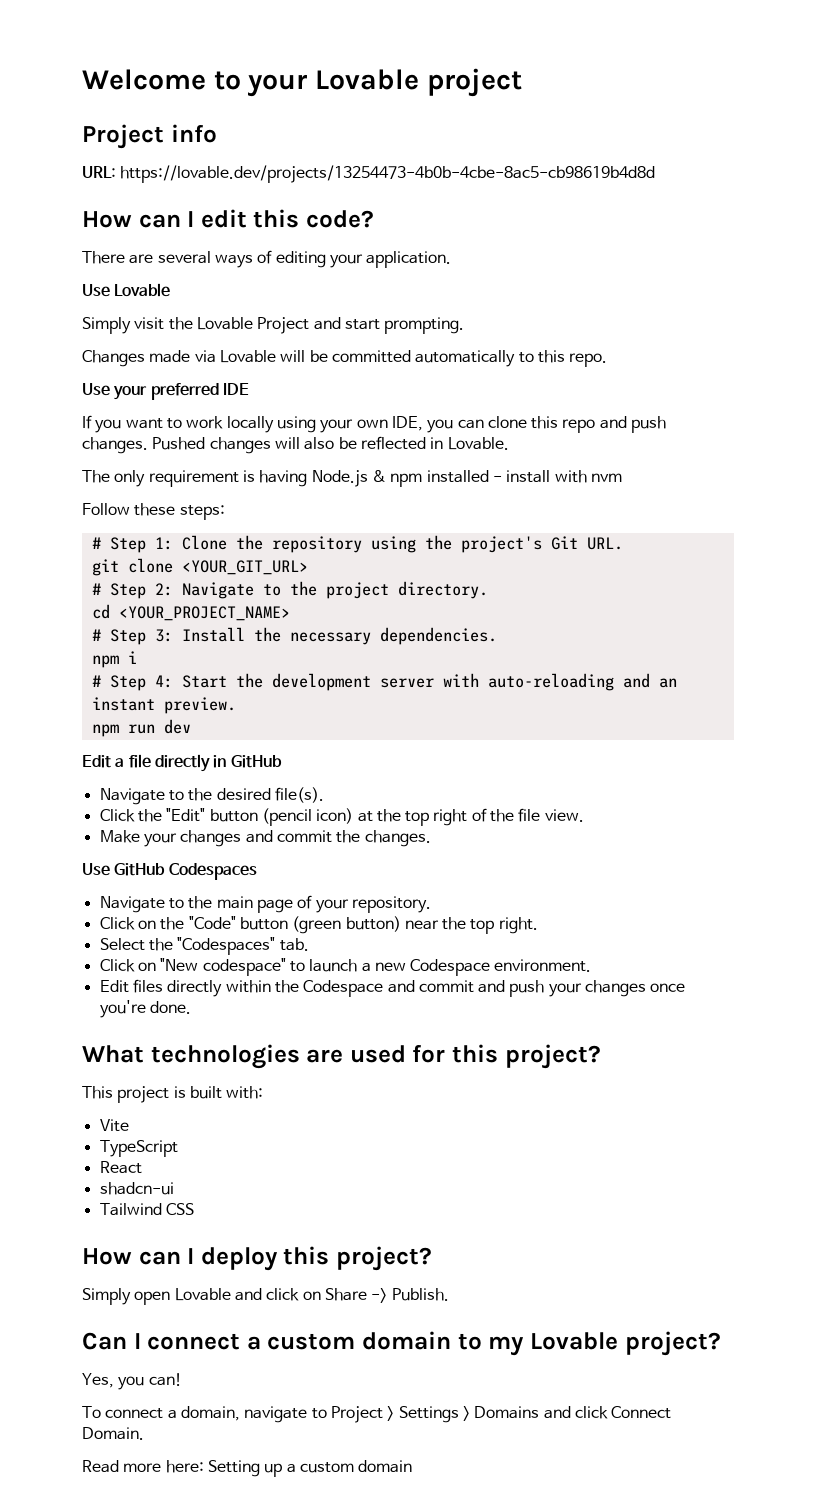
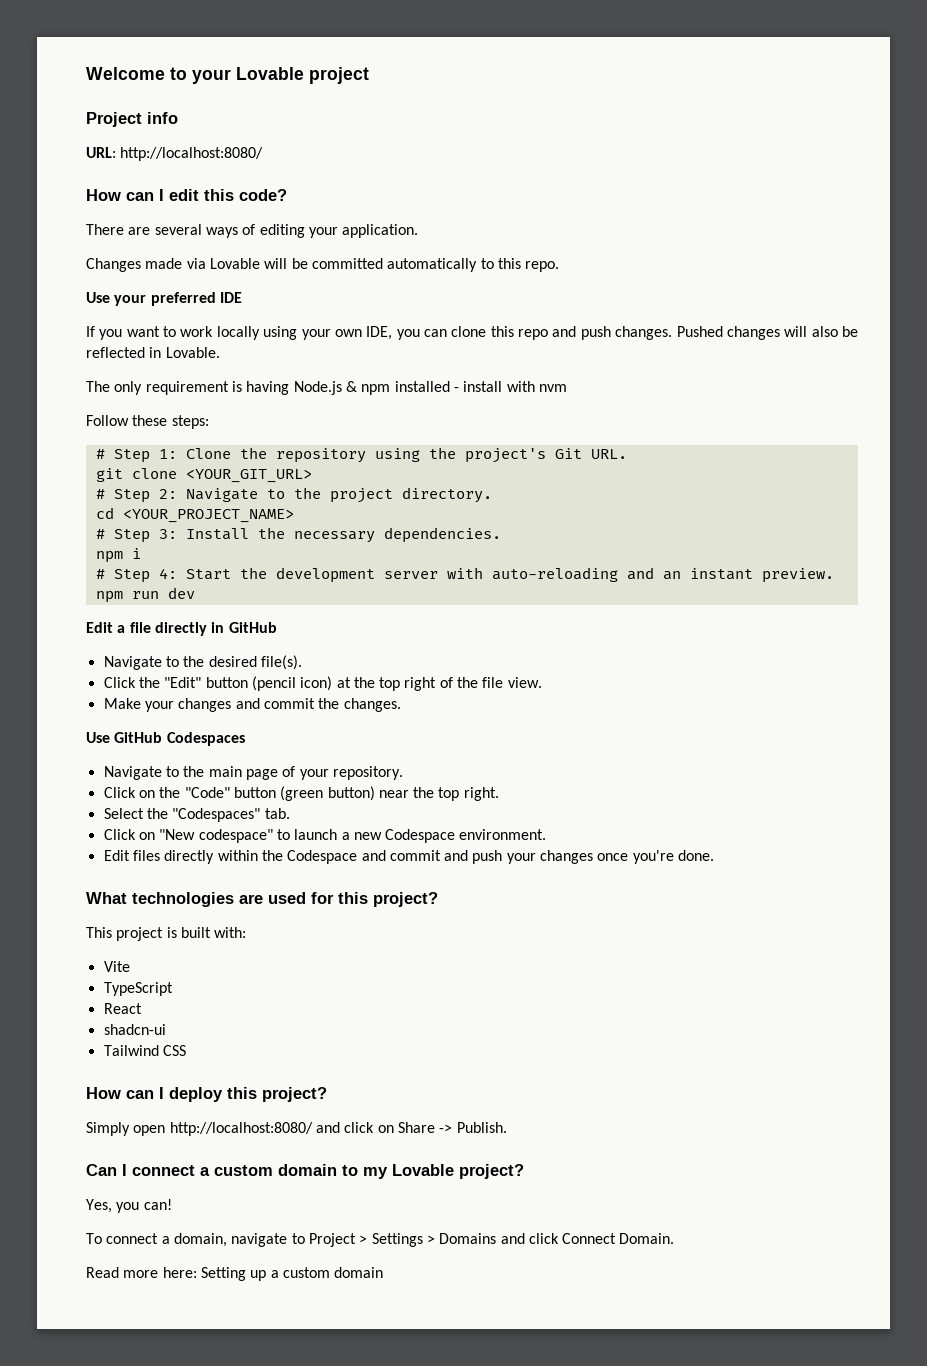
[120,165,656,183] https://lovable.dev/projects/13254473-4b0b-4cbe-8ac5-cb98619b4d8d -> [120,147,264,161] http://localhost:8080/
[82,283,171,297] [82,317,465,334] // Use Lovable // Simply visit the Lovable Project and start prompting. -> (419, 231) none
[174,1288,231,1301] Lovable -> [169,1122,313,1136] http://localhost:8080/

